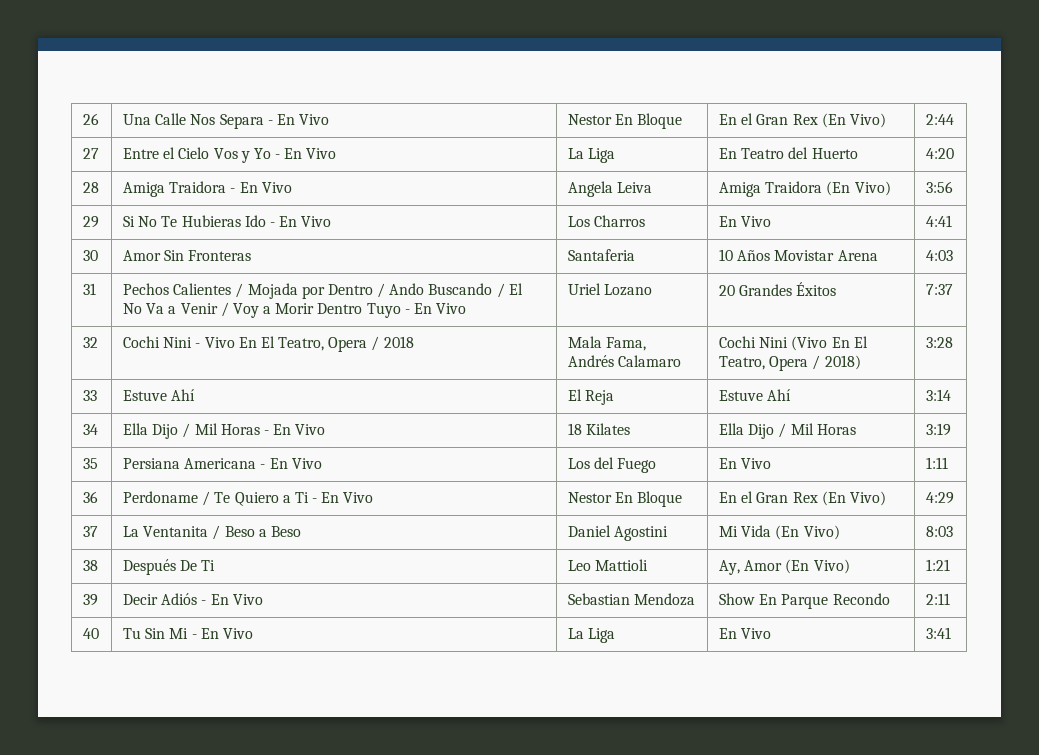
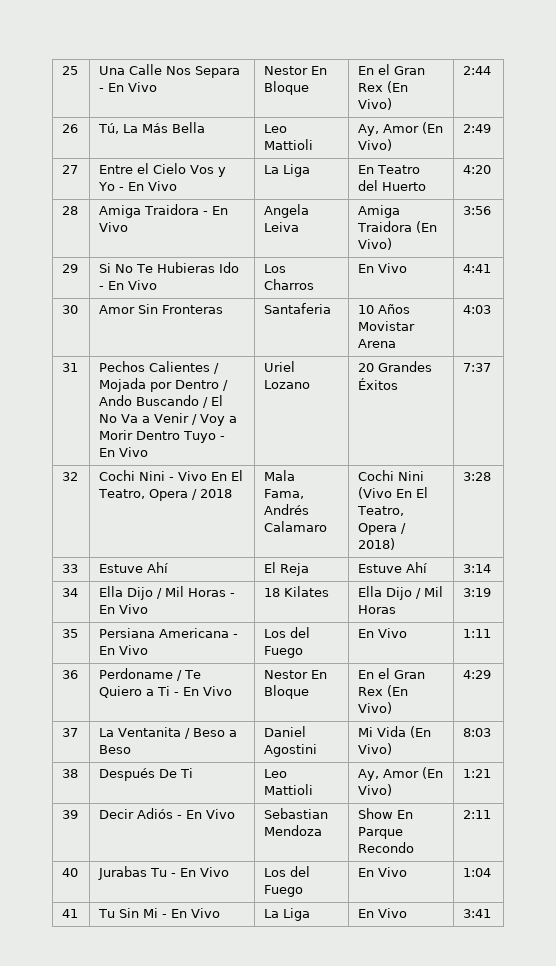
[82,113,99,125] 26 -> [62,66,79,75] 25
(954, 119) none -> [62,124,79,133] [98,122,206,134] [264,124,288,133] [264,139,314,150] [358,122,444,136] [358,139,393,151] [463,124,492,133] // 26 | Tú, La Más Bella | Leo Mattioli | Ay, Amor (En Vivo) | 2:49
(99, 633) none -> [98,866,230,880] [264,866,311,877] [264,885,304,897] [358,867,408,877] [463,868,492,877] [62,909,79,918] | Jurabas Tu - En Vivo | Los del Fuego | En Vivo | 1:04 // 41

